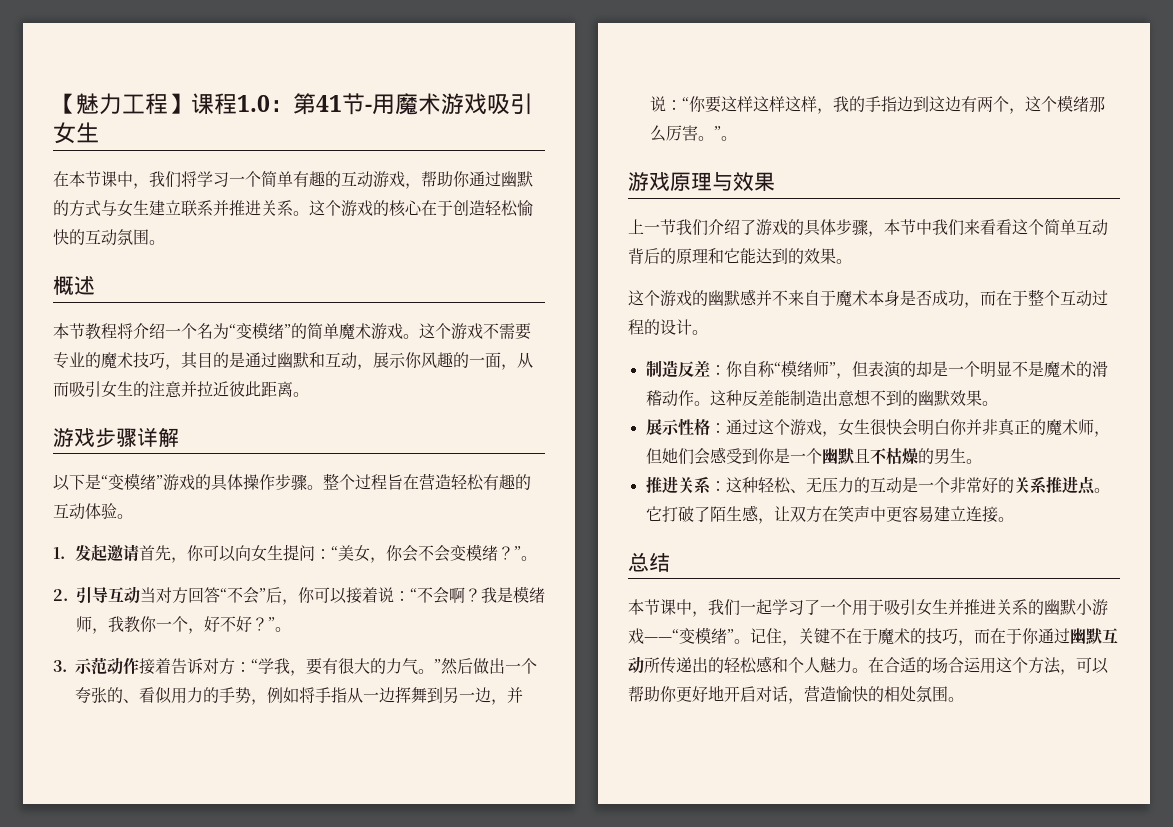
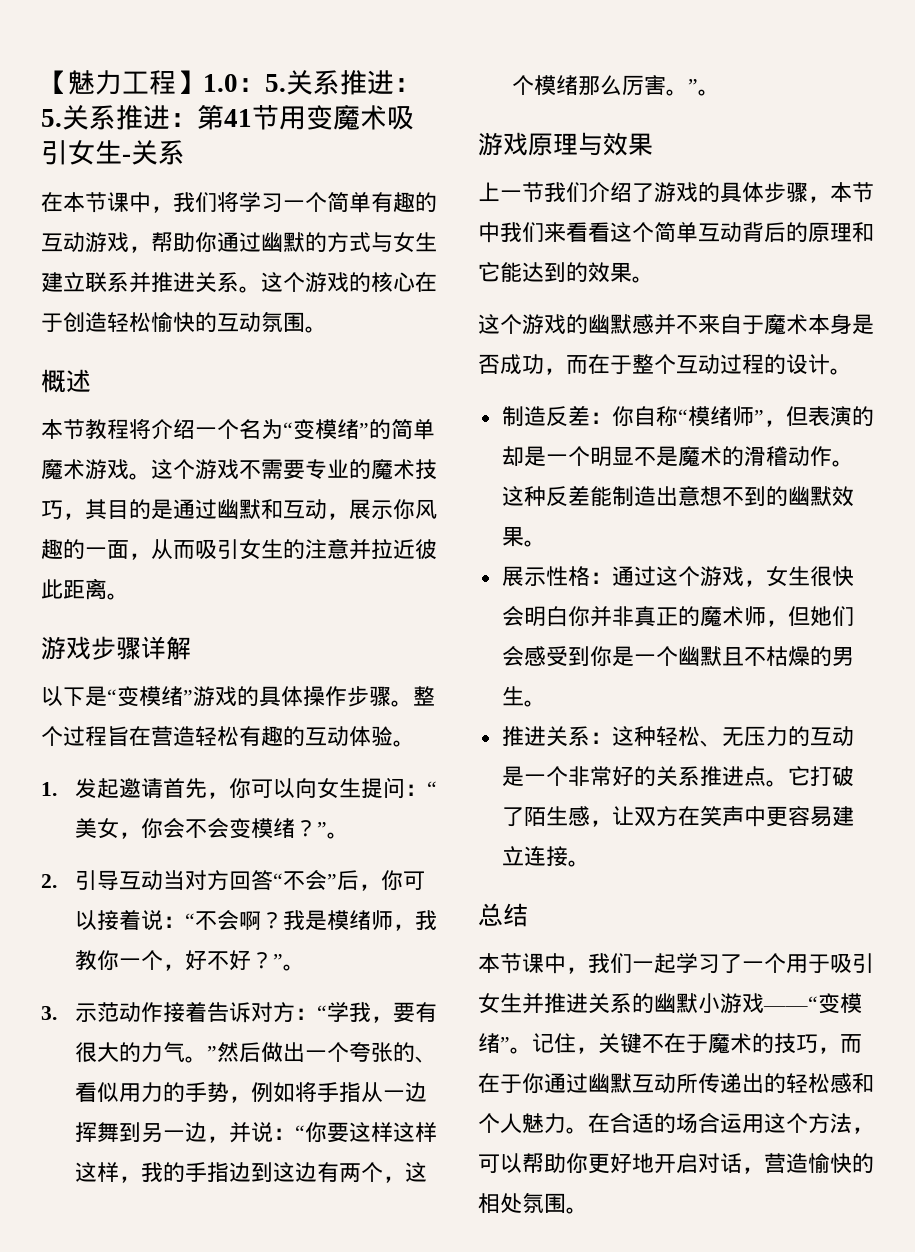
[191,93,533,115] [53,122,99,144] 课程1.0：第41节-用魔术游戏吸引女生 -> [203,70,421,95] [41,104,414,130] [41,140,185,165] 1.0：5.关系推进：5.关系推进：第41节用变魔术吸引女生-关系

